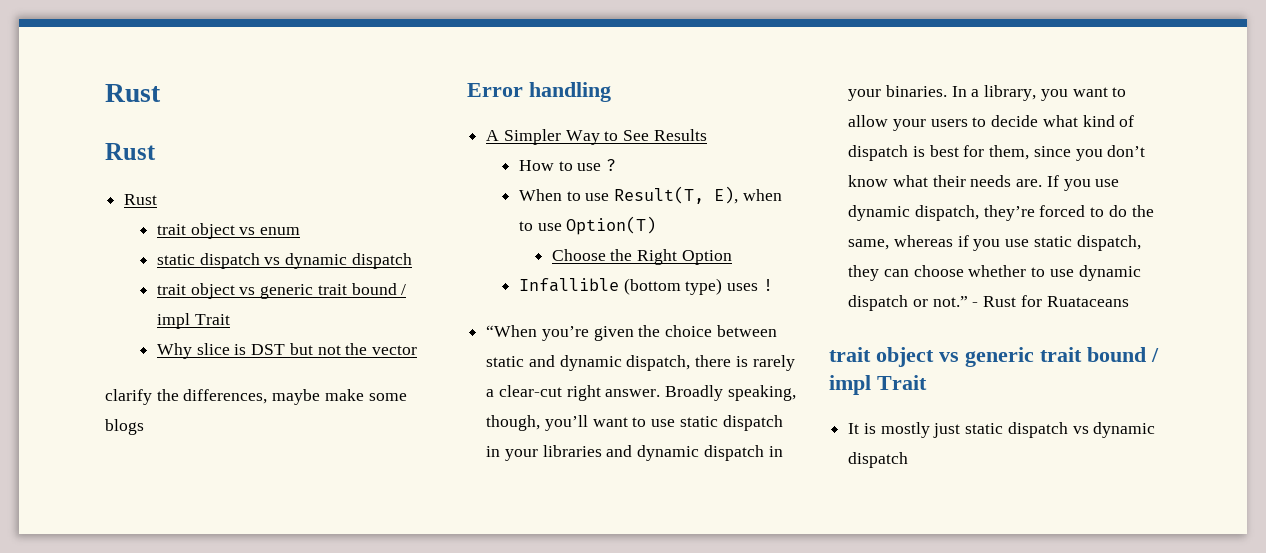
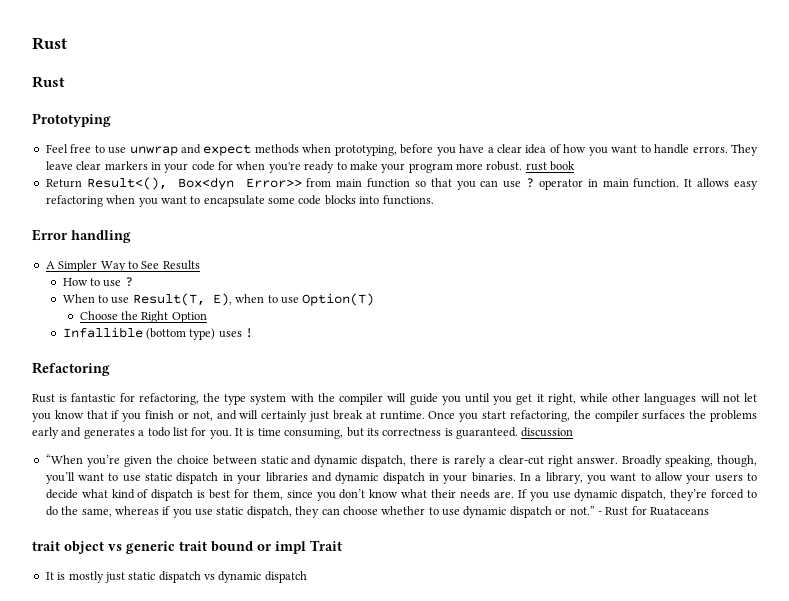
[105,84,161,102] [105,143,156,160] [124,194,158,205] [156,223,301,239] [156,253,412,269] [156,283,407,299] [156,313,230,329] [156,343,417,359] [105,389,407,405] [105,419,144,435] Rust // Rust // Rust // trait object vs enum // static dispatch vs dynamic dispatch // trait object vs generic trait bound / impl Trait // Why slice is DST but not the vector // clarify the differences, maybe make some blogs -> [32,37,67,50] [32,76,65,88] [32,113,111,127] [45,144,758,156] [45,161,576,173] [45,177,759,190] [45,195,434,207] Rust // Rust // Prototyping // Feel free to use unwrap and expect methods when prototyping, before you have a clear idea of how you want to handle errors. They leave clear markers in your code for when you're ready to make your program more robust. rust book // Return Result<(), Box<dyn Error>> from main function so that you can use ? operator in main function. It allows easy refactoring when you want to encapsulate some code blocks into functions.
(773, 285) none -> [32,362,110,376] [32,393,758,405] [32,410,758,422] [32,427,574,439] // Refactoring // Rust is fantastic for refactoring, the type system with the compiler will guide you until you get it right, while other languages will not let you know that if you finish or not, and will certainly just break at runtime. Once you start refactoring, the compiler surfaces the problems early and generates a todo list for you. It is time consuming, but its correctness is guaranteed. discussion
[1151,348,1159,362] / -> [257,544,272,551] or

